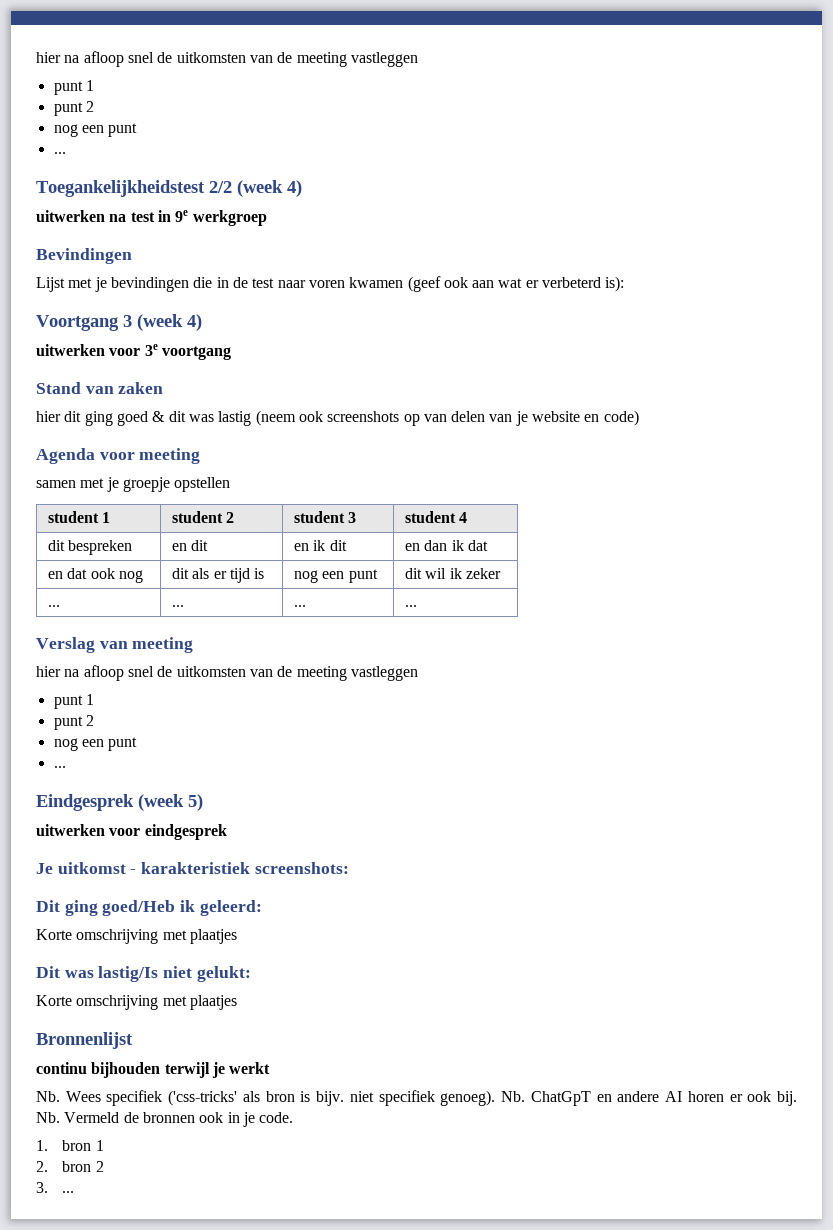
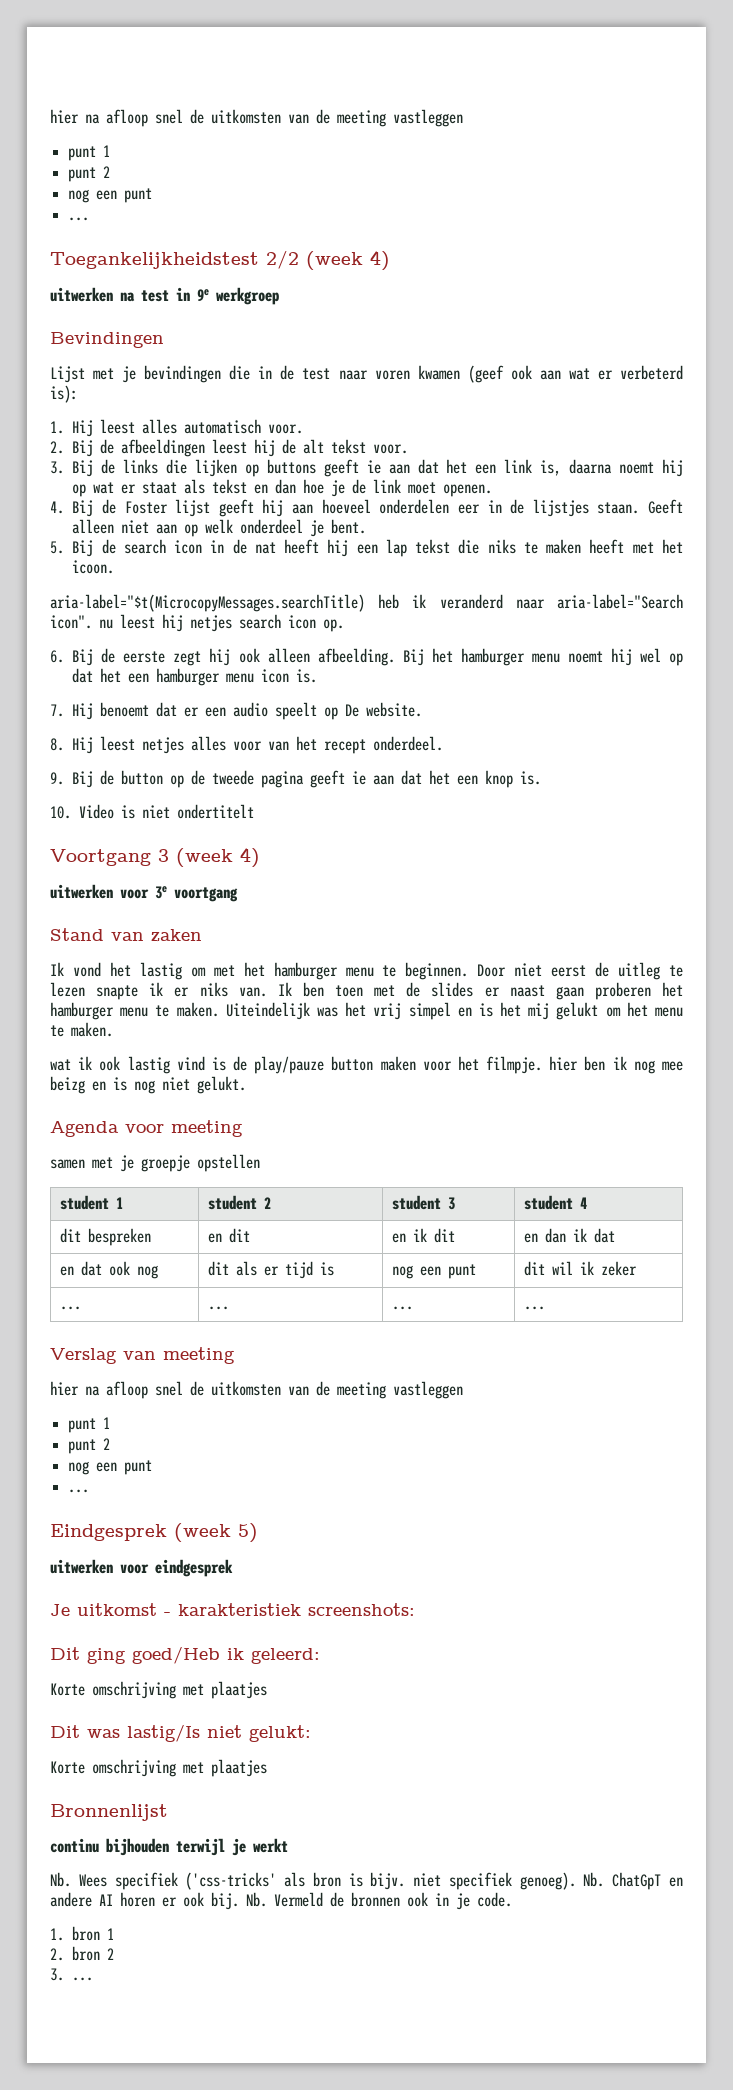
(625, 284) none -> [50,419,304,437] [50,439,409,457] [50,459,683,477] [72,479,493,497] [50,499,683,517] [72,519,367,537] [50,539,684,557] [72,560,115,574] [50,594,683,612] [50,614,344,632] [50,648,683,666] [72,668,318,686] [50,702,423,720] [50,736,444,754] [50,770,542,788] [50,804,255,819] // 1. Hij leest alles automatisch voor. // 2. Bij de afbeeldingen leest hij de alt tekst voor. // 3. Bij de links die lijken op buttons geeft ie aan dat het een link is, daarna noemt hij op wat er staat als tekst en dan hoe je de link moet openen. // 4. Bij de Foster lijst geeft hij aan hoeveel onderdelen eer in de lijstjes staan. Geeft alleen niet aan op welk onderdeel je bent. // 5. Bij de search icon in de nat heeft hij een lap tekst die niks te maken heeft met het icoon. // aria-label="$t(MicrocopyMessages.searchTitle) heb ik veranderd naar aria-label="Search icon". nu leest hij netjes search icon op. // 6. Bij de eerste zegt hij ook alleen afbeelding. Bij het hamburger menu noemt hij wel op dat het een hamburger menu icon is. // 7. Hij benoemt dat er een audio speelt op De website. // 8. Hij leest netjes alles voor van het recept onderdeel. // 9. Bij de button op de tweede pagina geeft ie aan dat het een knop is. // 10. Video is niet ondertitelt
[36,410,639,426] hier dit ging goed & dit was lastig (neem ook screenshots op van delen van je website en code) -> [50,962,683,980] [50,982,683,1000] [50,1002,683,1020] [50,1022,113,1037] [50,1056,683,1074] [50,1076,246,1094] Ik vond het lastig om met het hamburger menu te beginnen. Door niet eerst de uitleg te lezen snapte ik er niks van. Ik ben toen met de slides er naast gaan proberen het hamburger menu te maken. Uiteindelijk was het vrij simpel en is het mij gelukt om het menu te maken. // wat ik ook lastig vind is de play/pauze button maken voor het filmpje. hier ben ik nog mee beizg en is nog niet gelukt.

